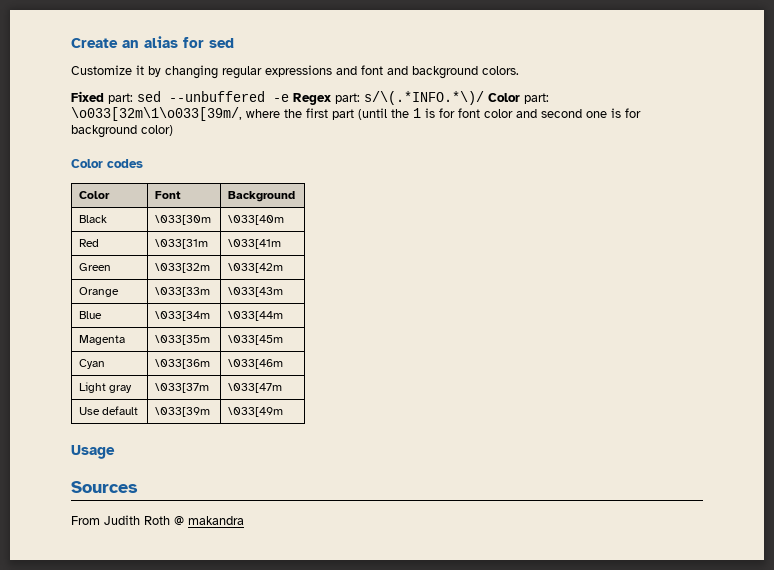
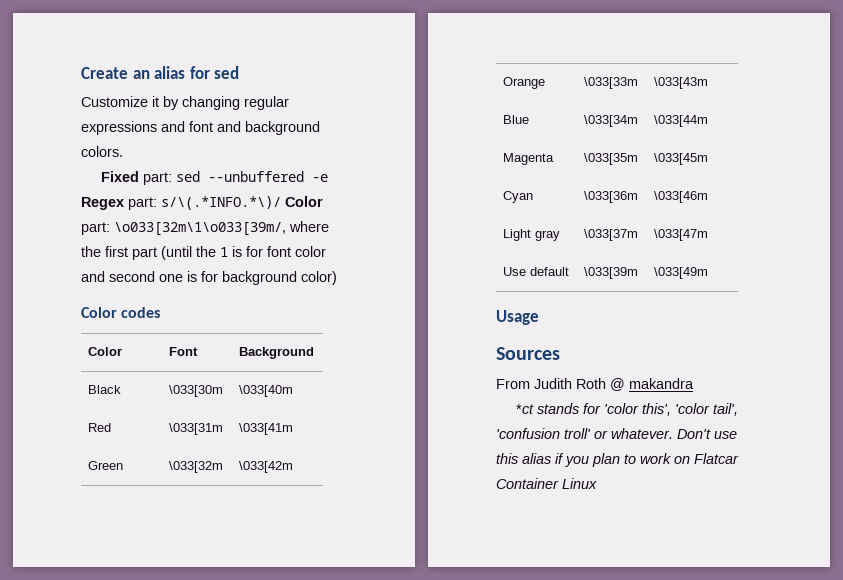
(244, 520) none -> [515,403,738,416] [496,428,737,439] [496,453,739,467] [496,478,597,489] // *ct stands for 'color this', 'color tail', 'confusion troll' or whatever. Don't use this alias if you plan to work on Flatcar Container Linux

